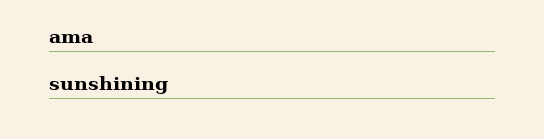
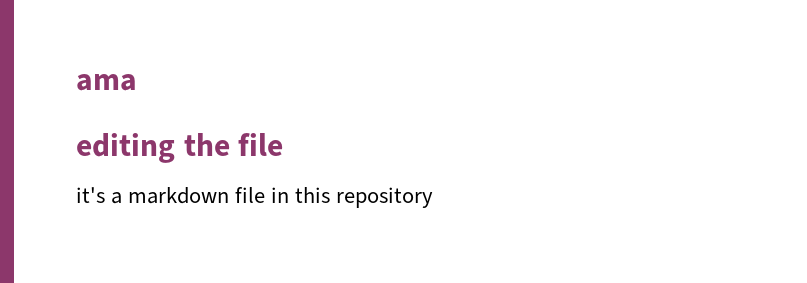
[49,76,168,94] sunshining -> [76,133,284,163] [76,187,434,208] editing the file // it's a markdown file in this repository

